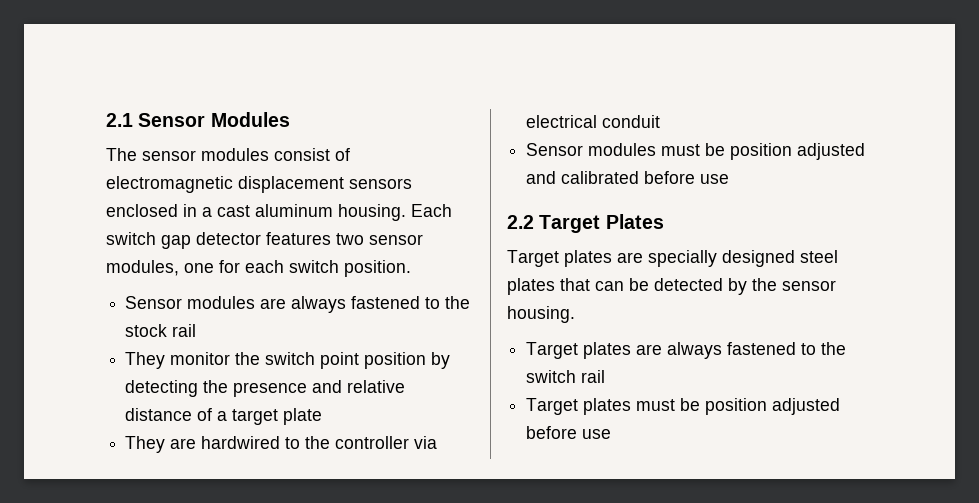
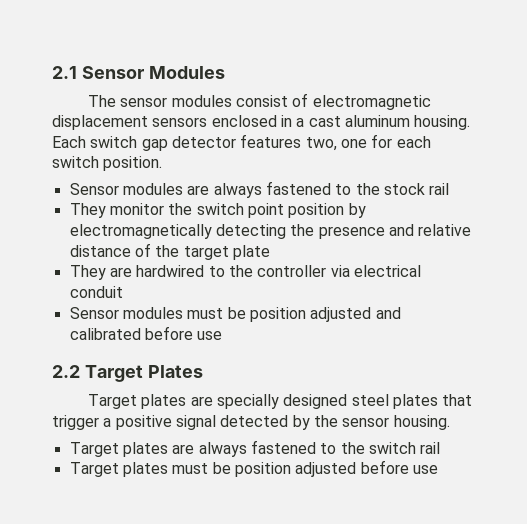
[336,233,423,245] [106,260,179,276] two sensor modules, -> [305,137,337,151] two,
(451, 360) none -> [69,224,212,239] electromagnetically
[217,411,228,421] a -> [155,245,180,257] the
[595,278,649,291] can be -> [52,415,216,430] trigger a positive signal

